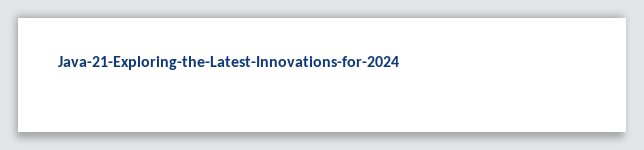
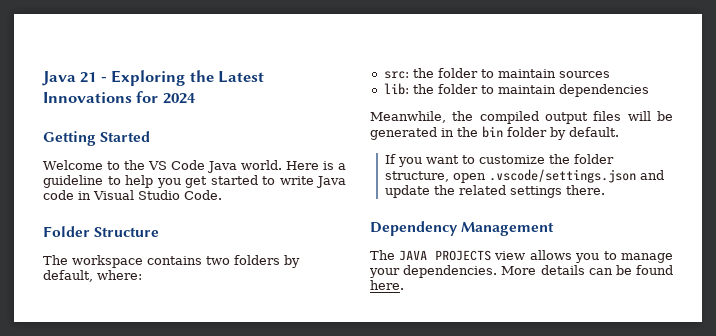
[58,56,399,70] Java-21-Exploring-the-Latest-Innovations-for-2024 -> [42,70,265,86] [43,91,196,104] [43,131,151,146] [43,160,346,173] [43,175,346,188] [43,190,222,200] [43,226,160,237] [43,255,300,268] [43,270,142,282] [383,68,610,79] [383,83,649,97] [370,111,673,124] [370,126,619,140] [384,154,614,167] [384,169,664,183] [384,185,605,198] [370,221,555,236] [370,250,673,263] [369,265,673,278] [370,280,404,290] Java 21 - Exploring the Latest Innovations for 2024 // Getting Started // Welcome to the VS Code Java world. Here is a guideline to help you get started to write Java code in Visual Studio Code. // Folder Structure // The workspace contains two folders by default, where: // src: the folder to maintain sources // lib: the folder to maintain dependencies // Meanwhile, the compiled output files will be generated in the bin folder by default. // If you want to customize the folder structure, open .vscode/settings.json and update the related settings there. // Dependency Management // The JAVA PROJECTS view allows you to manage your dependencies. More details can be found here.

